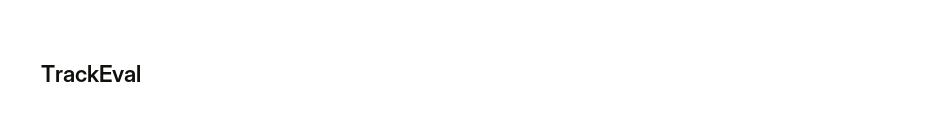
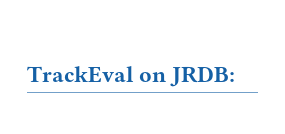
(141, 73) none -> [139,66,236,87] on JRDB:

